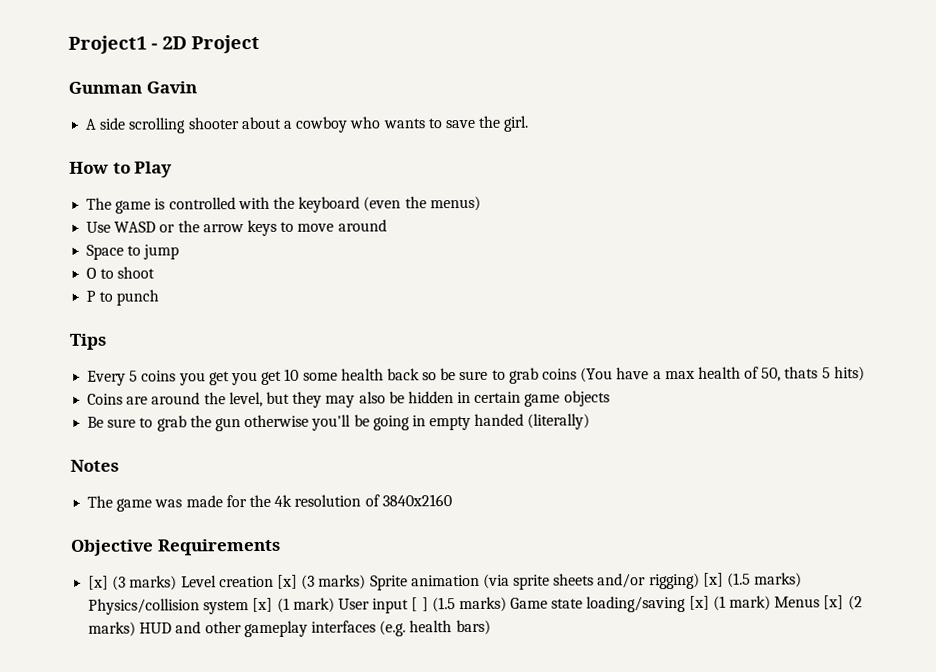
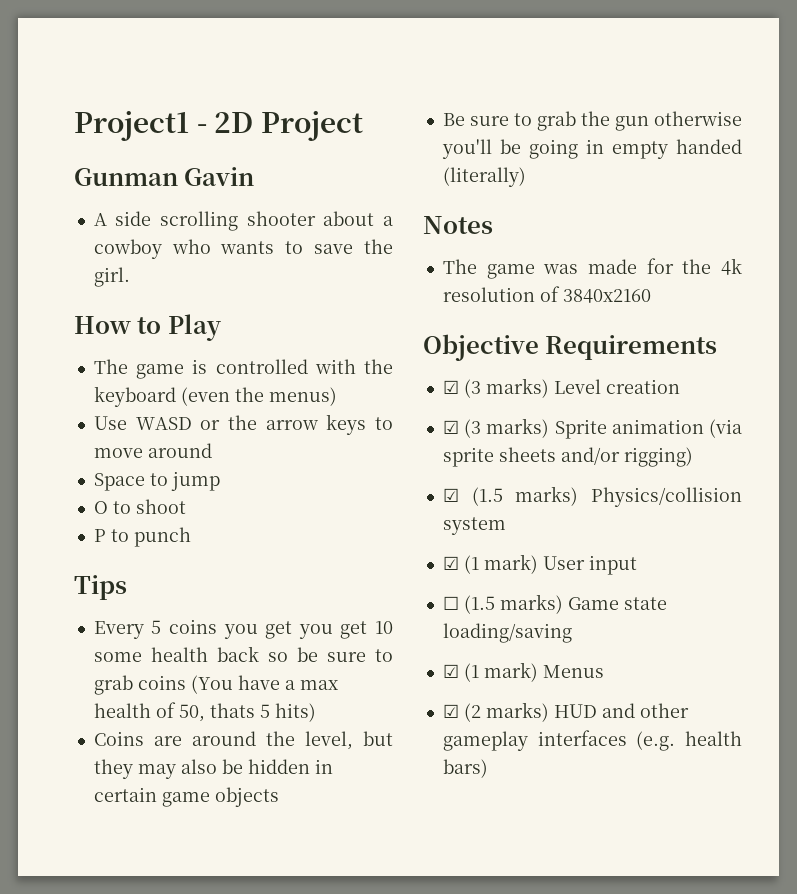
[88,575,110,590] [x] -> [442,380,459,394] ☑
[276,574,298,589] [x] -> [442,420,459,434] // ☑
[702,572,724,587] [x] -> [442,488,459,502] // ☑
[252,597,274,613] [x] -> [442,556,459,570] // ☑
[411,597,429,612] [ ] -> [442,596,459,610] // ☐
[688,595,710,610] [x] -> [442,664,459,678] // ☑
[823,595,845,610] [x] -> [442,704,459,718] // ☑

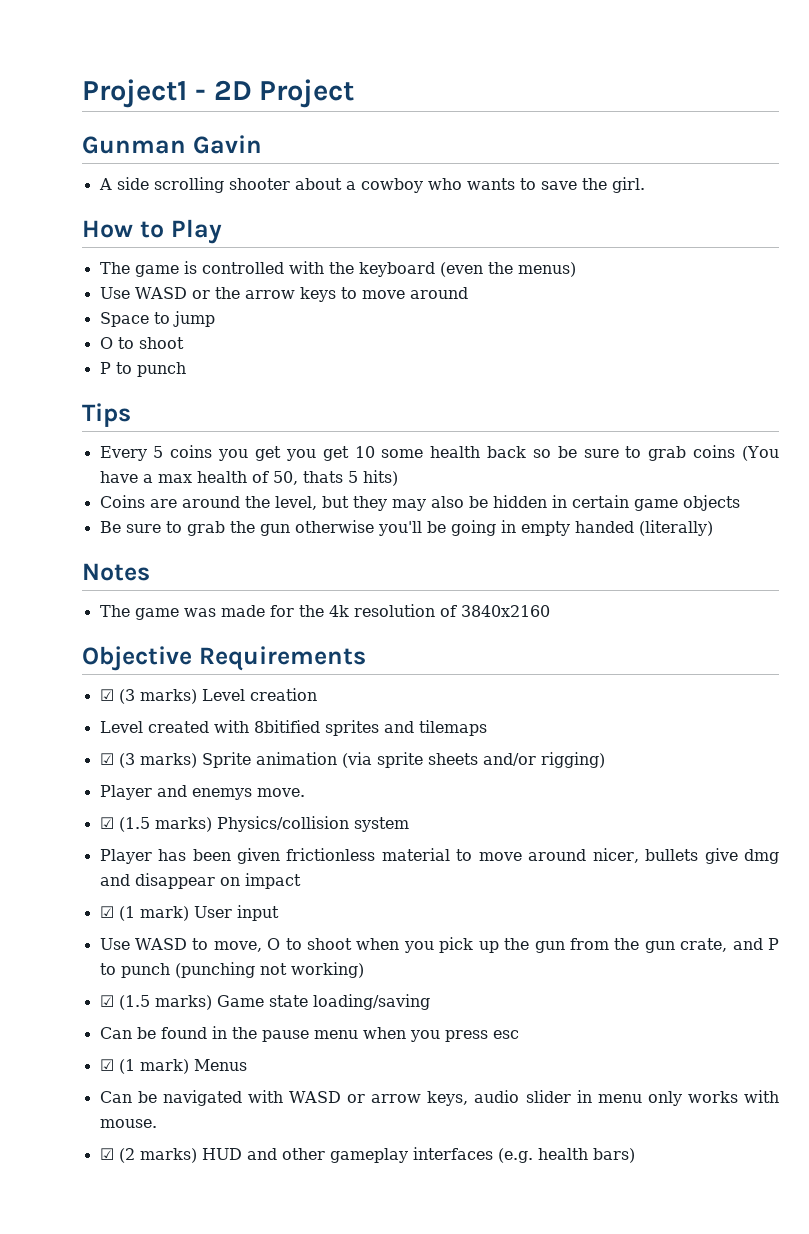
(680, 386) none -> [99,720,487,736] // Level created with 8bitified sprites and tilemaps
(693, 457) none -> [99,785,305,800] // Player and enemys move.
(506, 526) none -> [99,848,779,864] [99,873,301,889] // Player has been given frictionless material to move around nicer, bullets give dmg and disappear on impact
[442,596,459,610] ☐ -> [99,937,779,953] [99,962,364,978] [99,995,114,1007] Use WASD to move, O to shoot when you pick up the gun from the gun crate, and P to punch (punching not working) // ☑
[442,662,604,682] ☑ (1 mark) Menus -> [99,1026,519,1042] [99,1059,247,1074] [99,1090,779,1106] [99,1119,157,1128] Can be found in the pause menu when you press esc // ☑ (1 mark) Menus // Can be navigated with WASD or arrow keys, audio slider in menu only works with mouse.

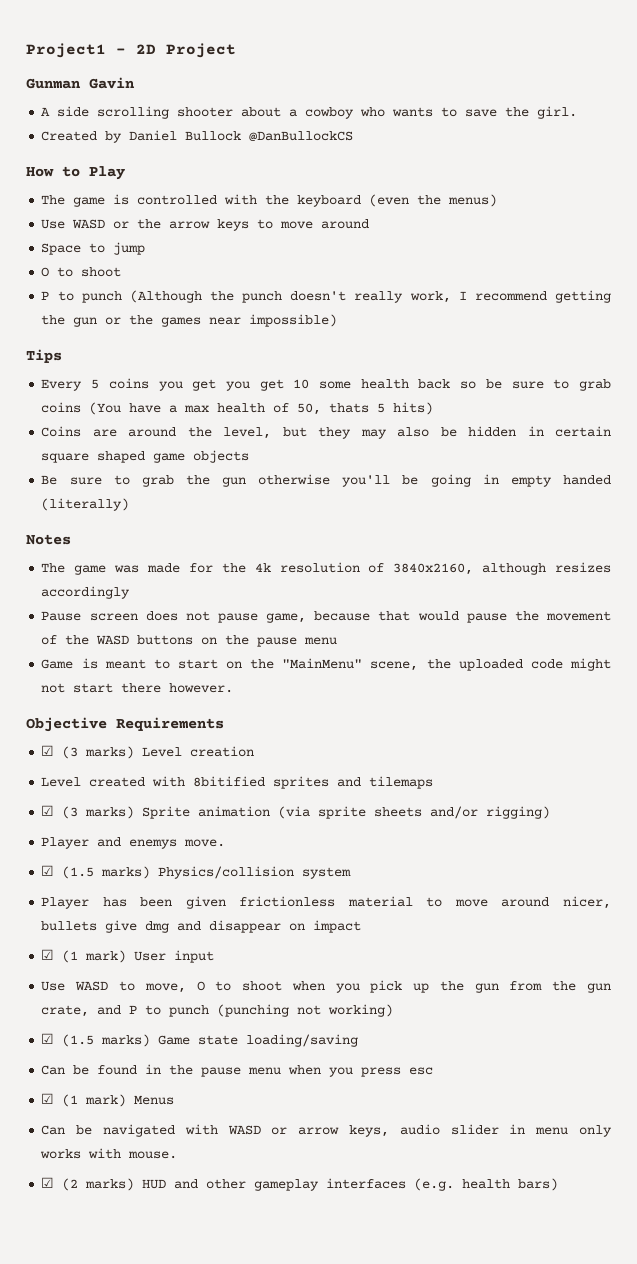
(645, 185) none -> [41,130,354,143] // Created by Daniel Bullock @DanBullockCS
(186, 369) none -> [129,290,611,303] [41,314,338,327] (Although the punch doesn't really work, I recommend getting the gun or the games near impossible)
(629, 501) none -> [41,451,146,463] square shaped
[460,605,550,617] 3840x2160 -> [393,562,611,575] [41,586,131,599] [41,611,611,623] [41,635,338,647] [41,658,611,671] [41,683,234,693] 3840x2160, although resizes accordingly // Pause screen does not pause game, because that would pause the movement of the WASD buttons on the pause menu // Game is meant to start on the "MainMenu" scene, the uploaded code might not start there however.

